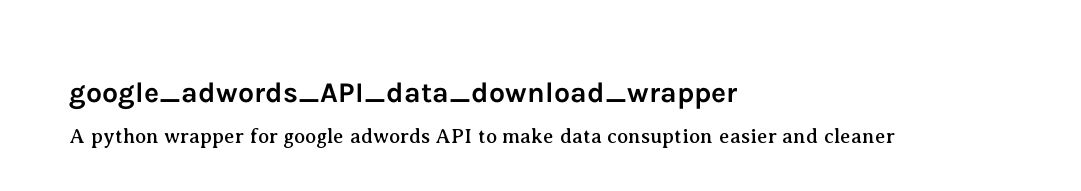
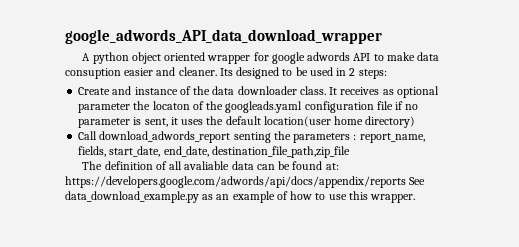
(159, 138) none -> [131,52,206,64] object oriented
[823,128,895,143] cleaner -> [178,67,387,79] [78,86,439,98] [78,101,419,113] [78,116,416,128] [78,131,425,143] [78,146,350,158] [82,161,339,170] [65,176,426,188] [65,191,416,203] cleaner. Its designed to be used in 2 steps: // Create and instance of the data downloader class. It receives as optional parameter the locaton of the googleads.yaml configuration file if no parameter is sent, it uses the default location(user home directory) // Call download_adwords_report senting the parameters : report_name, fields, start_date, end_date, destination_file_path,zip_file // The definition of all avaliable data can be found at: https://developers.google.com/adwords/api/docs/appendix/reports See data_download_example.py as an example of how to use this wrapper.

